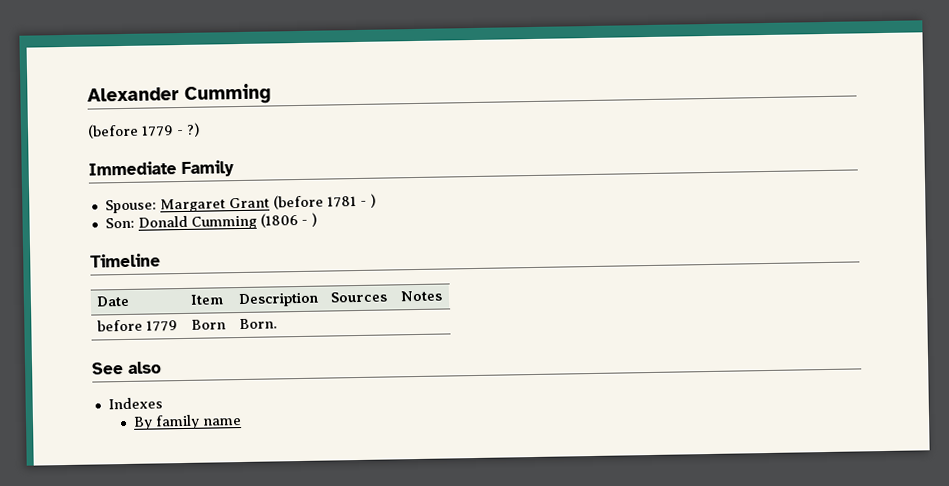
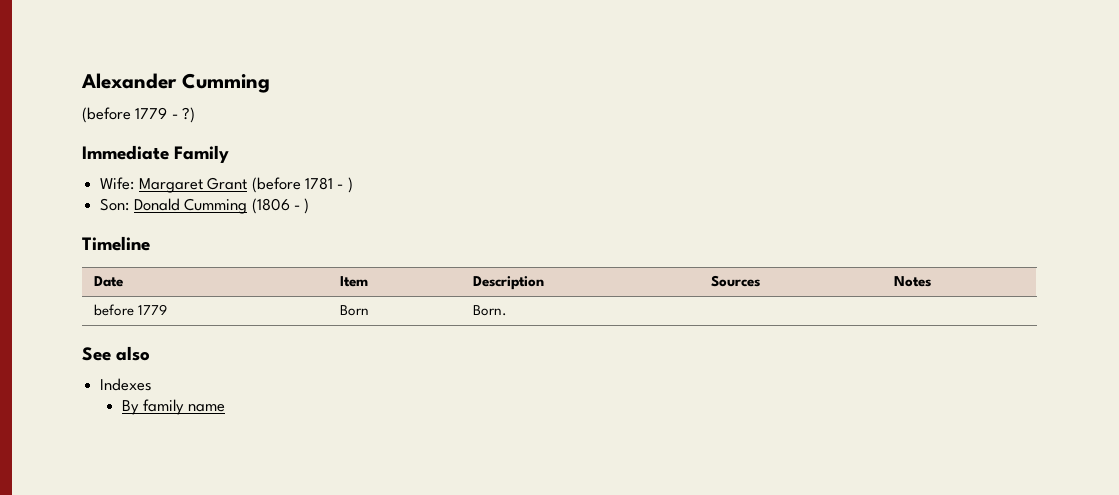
[104,199,157,214] Spouse: -> [100,177,135,190] Wife:

